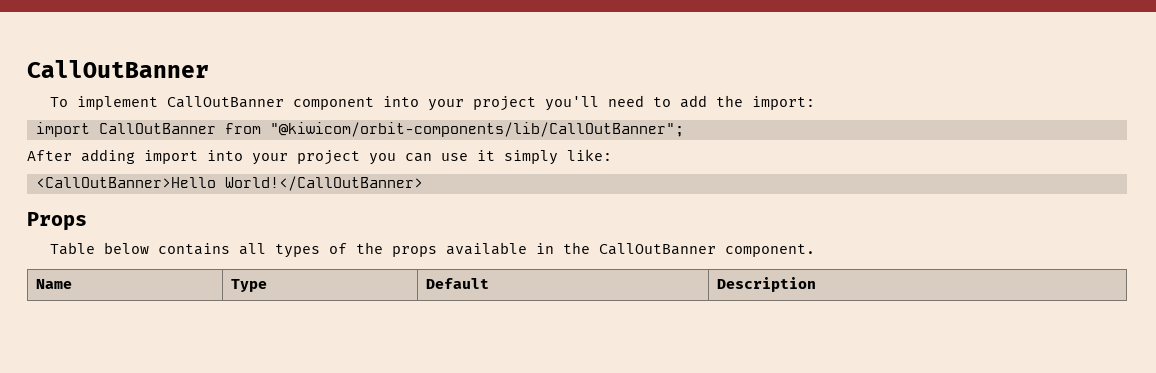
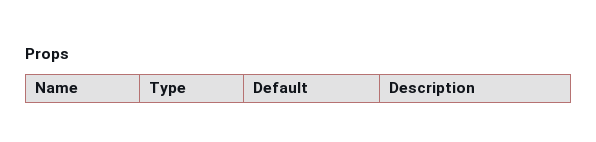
[27,60,209,78] [49,95,815,111] [35,122,684,137] [27,149,612,165] [35,176,423,191] [27,212,87,231] [49,242,815,258] CallOutBanner // To implement CallOutBanner component into your project you'll need to add the import: // import CallOutBanner from "@kiwicom/orbit-components/lib/CallOutBanner"; // After adding import into your project you can use it simply like: // <CallOutBanner>Hello World!</CallOutBanner> // Props // Table below contains all types of the props available in the CallOutBanner component. -> [25,48,69,62] Props

